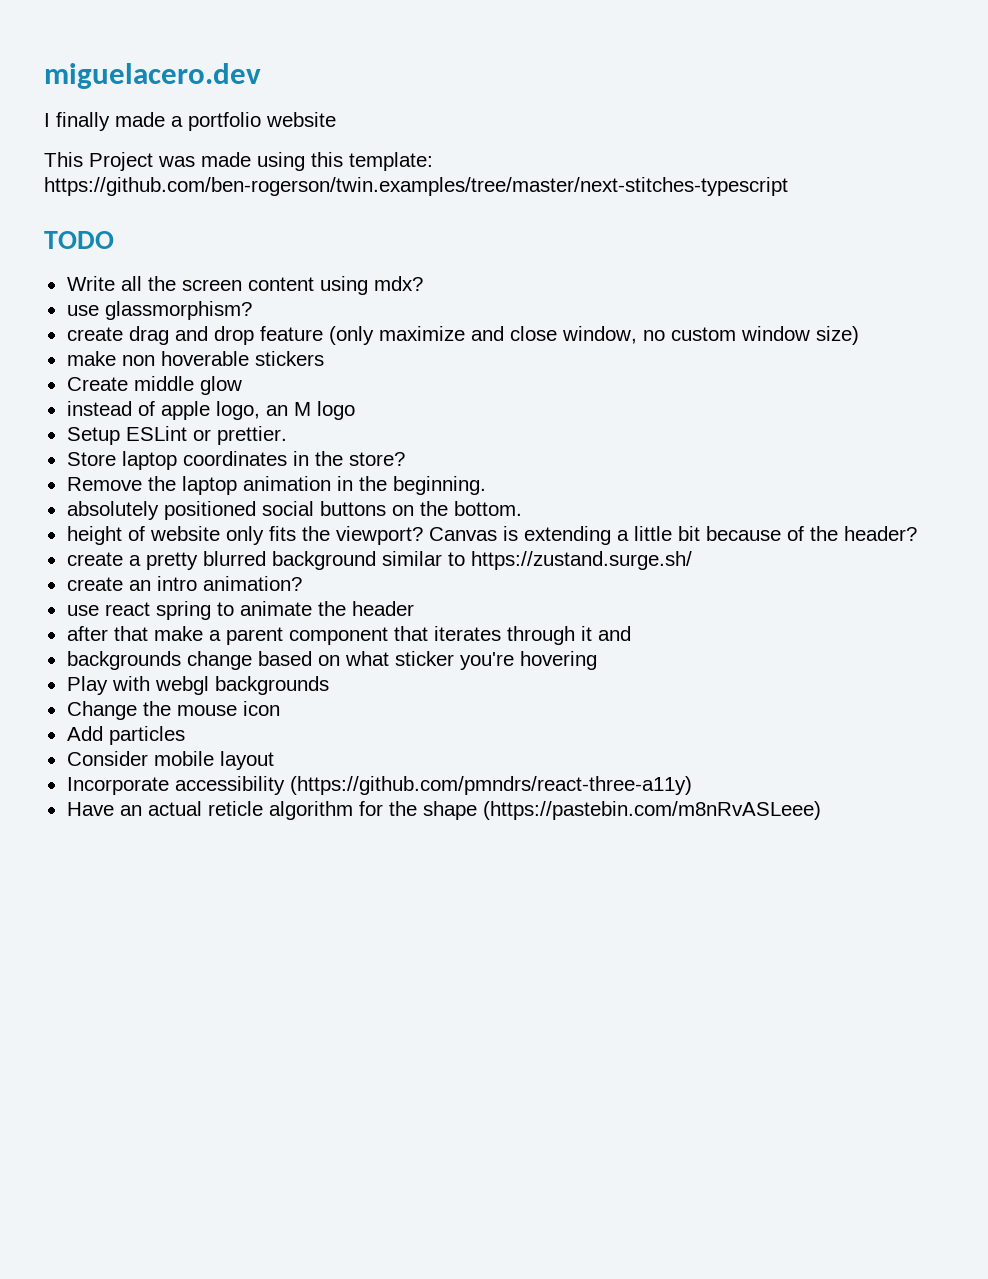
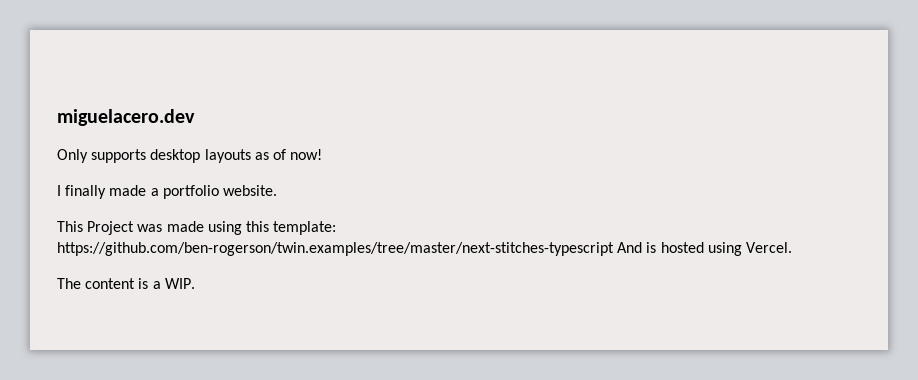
(261, 76) none -> [57,149,323,163] // Only supports desktop layouts as of now!
[266,112,336,127] website -> [222,185,277,196] website.
[44,231,114,249] [66,276,423,295] [66,301,252,320] [66,326,859,345] [66,351,324,366] [66,376,242,395] [66,401,355,420] [66,426,287,445] [66,451,405,470] [66,476,486,495] [66,501,522,520] [66,526,917,545] [66,551,692,570] [66,576,302,591] [66,601,414,620] [66,626,631,645] [66,651,597,670] [66,676,329,695] [66,701,280,720] [66,726,185,745] [66,751,274,770] [66,776,692,795] [66,801,821,820] // TODO // Write all the screen content using mdx? // use glassmorphism? // create drag and drop feature (only maximize and close window, no custom window size) // make non hoverable stickers // Create middle glow // instead of apple logo, an M logo // Setup ESLint or prettier. // Store laptop coordinates in the store? // Remove the laptop animation in the beginning. // absolutely positioned social buttons on the bottom. // height of website only fits the viewport? Canvas is extending a little bit because of the header? // create a pretty blurred background similar to https://zustand.surge.sh/ // create an intro animation? // use react spring to animate the header // after that make a parent component that iterates through it and // backgrounds change based on what sticker you're hovering // Play with webgl backgrounds // Change the mouse icon // Add particles // Consider mobile layout // Incorporate accessibility (https://github.com/pmndrs/react-three-a11y) // Have an actual reticle algorithm for the shape (https://pastebin.com/m8nRvASLeee) -> [617,242,792,256] [57,278,195,289] And is hosted using Vercel. // The content is a WIP.

